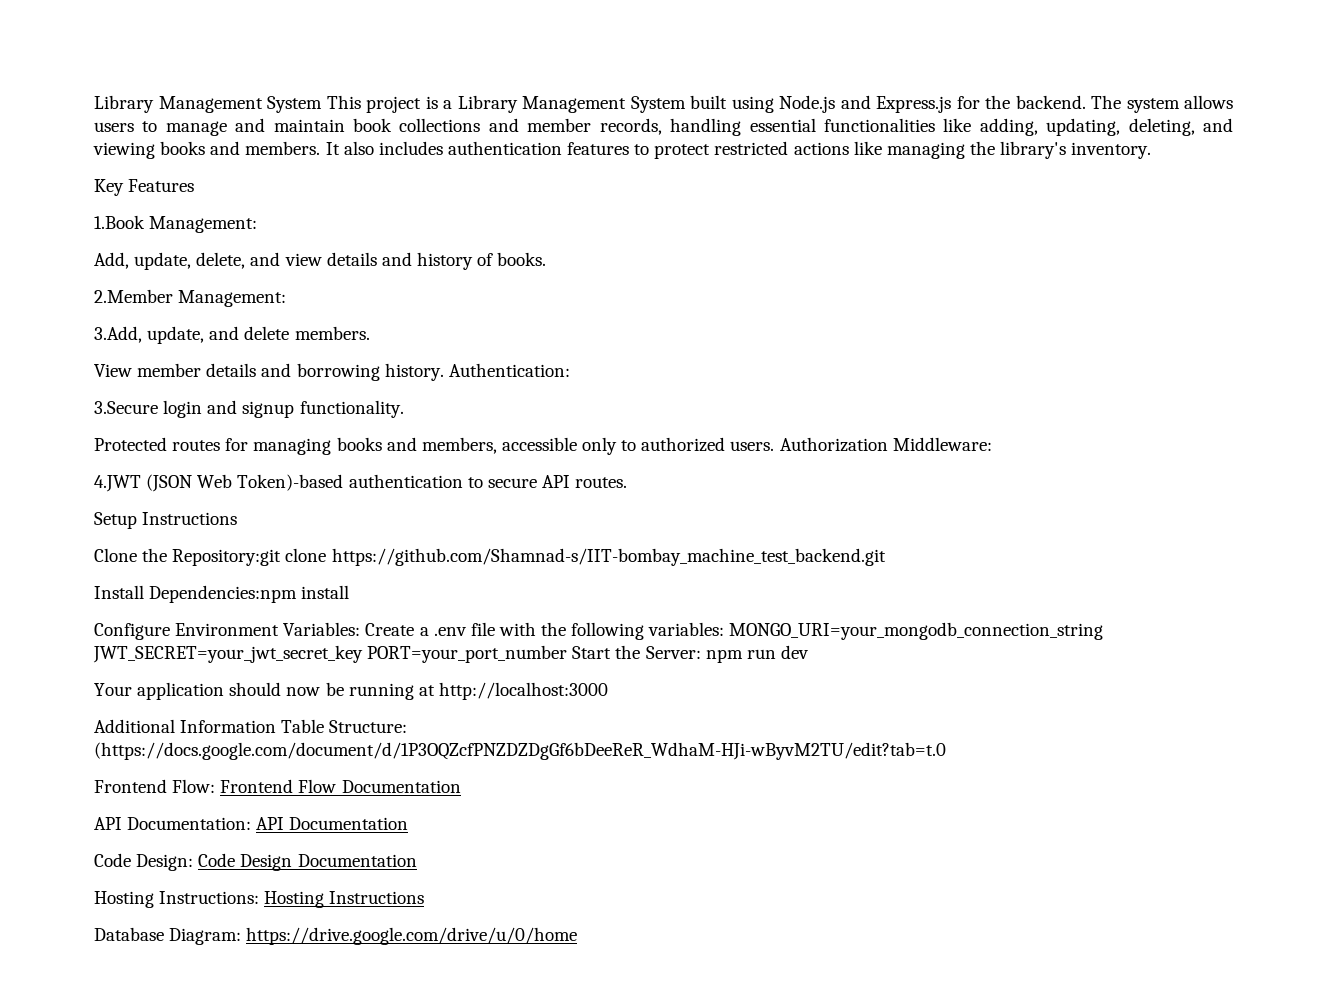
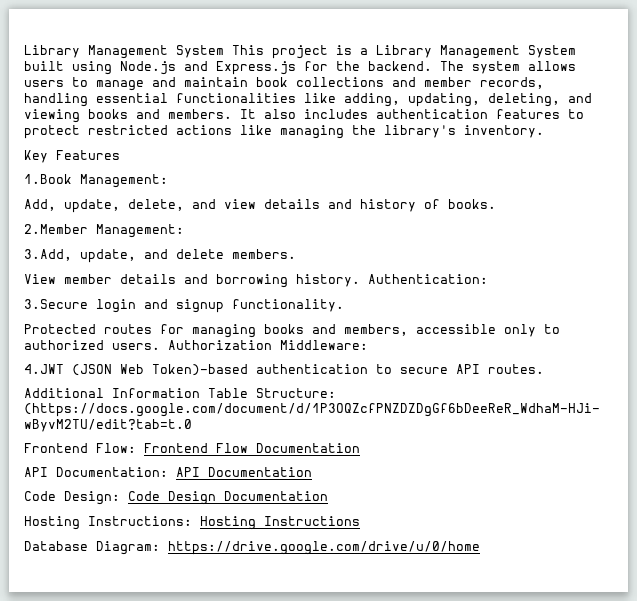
[94,512,238,529] [94,548,886,566] [94,585,350,603] [94,622,1104,640] [93,645,809,663] [94,682,608,700] // Setup Instructions // Clone the Repository:git clone https://github.com/Shamnad-s/IIT-bombay_machine_test_backend.git // Install Dependencies:npm install // Configure Environment Variables: Create a .env file with the following variables: MONGO_URI=your_mongodb_connection_string JWT_SECRET=your_jwt_secret_key PORT=your_port_number Start the Server: npm run dev // Your application should now be running at http://localhost:3000 -> (544, 369) none

